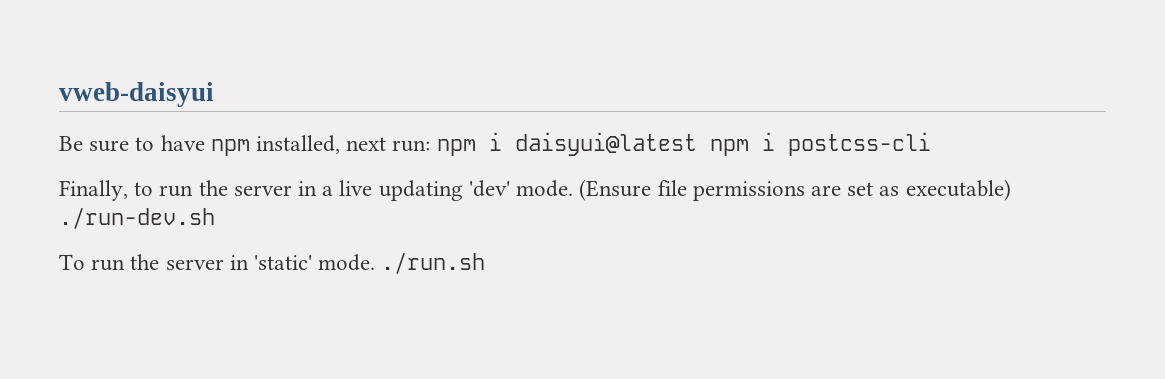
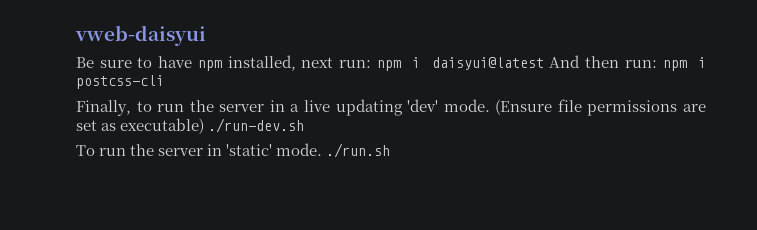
(697, 144) none -> [549,55,657,68] And then run:

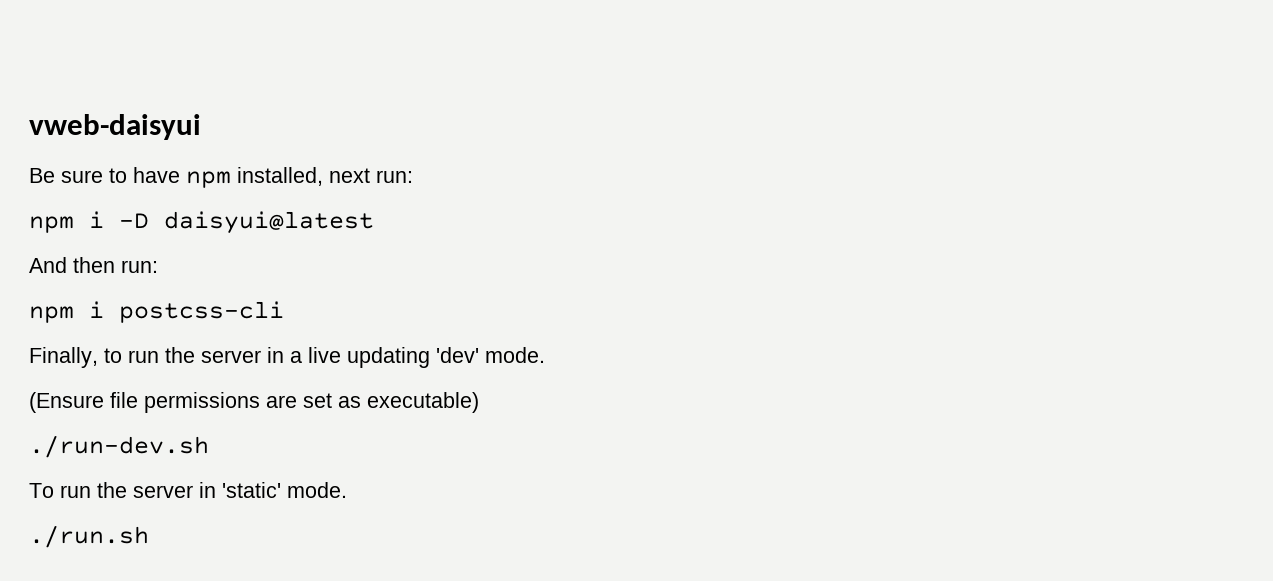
[376,57,421,71] npm i -> [29,211,149,233] // npm i -D
(544, 63) none -> (374, 222) //
(657, 64) none -> (158, 266) //
(490, 105) none -> (545, 355) //
(205, 126) none -> (479, 402) //
(323, 149) none -> (347, 490) //

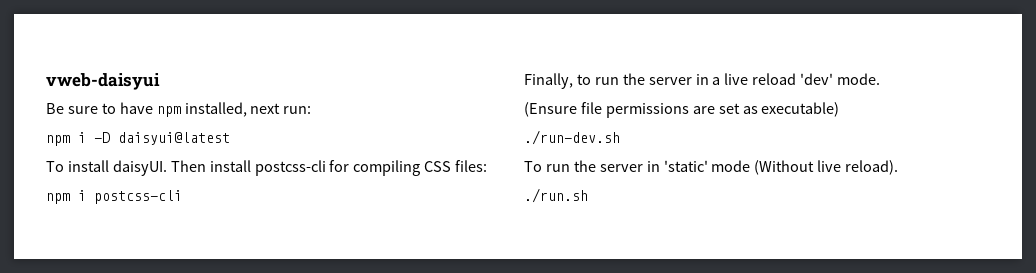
[29,257,158,273] And then run: -> [46,160,488,176] To install daisyUI. Then install postcss-cli for compiling CSS files:
[347,347,430,368] updating -> [752,73,797,85] reload
[287,482,347,498] mode. -> [711,160,899,175] mode (Without live reload).

